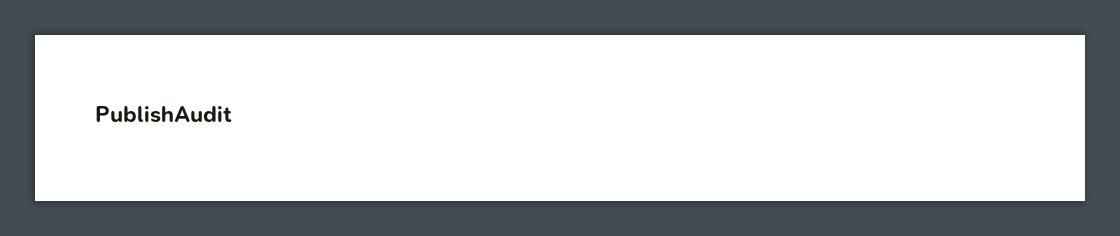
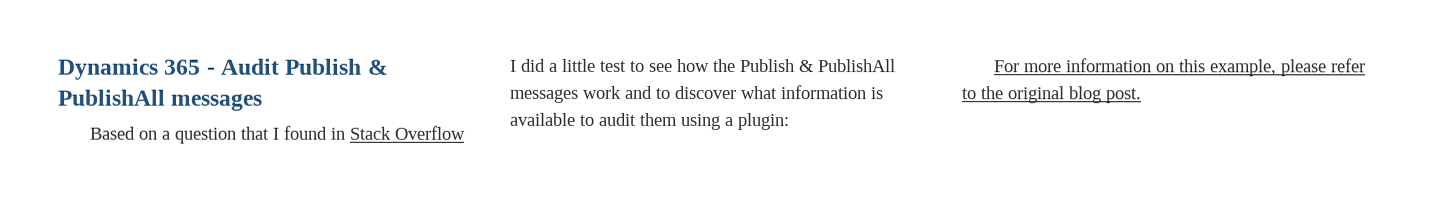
[95,106,232,123] PublishAudit -> [58,58,389,80] [58,89,264,111] [89,125,466,144] [510,58,896,73] [510,85,884,103] [509,112,789,131] [994,58,1367,77] [962,86,1142,104] Dynamics 365 - Audit Publish & PublishAll messages // Based on a question that I found in Stack Overflow I did a little test to see how the Publish & PublishAll messages work and to discover what information is available to audit them using a plugin: // For more information on this example, please refer to the original blog post.

